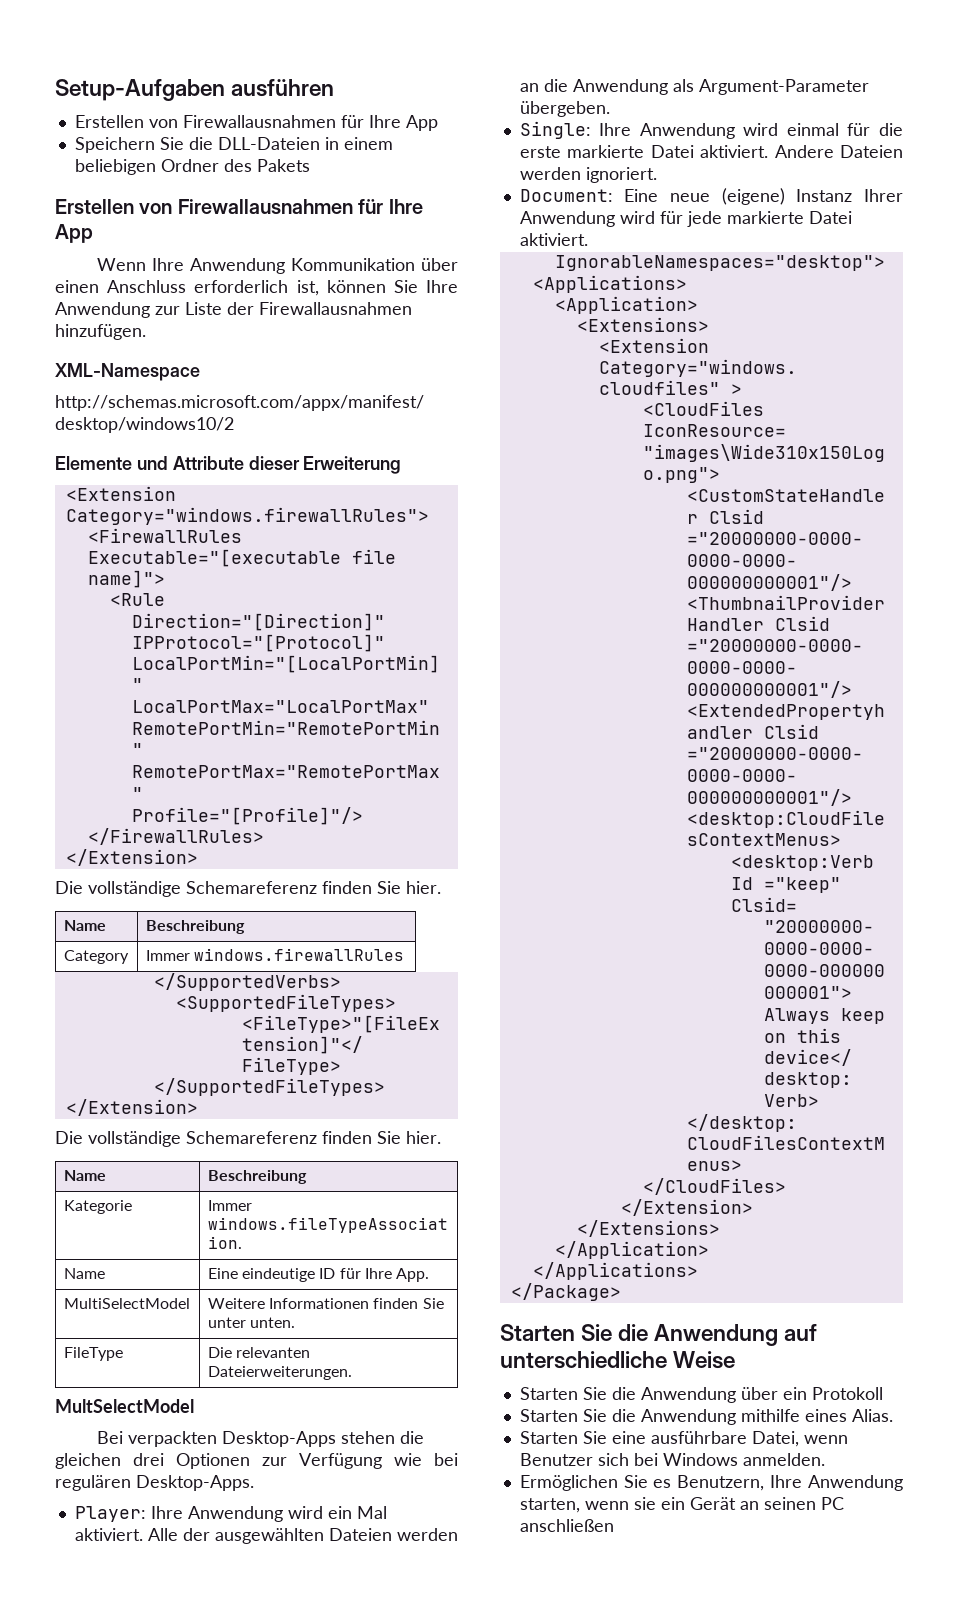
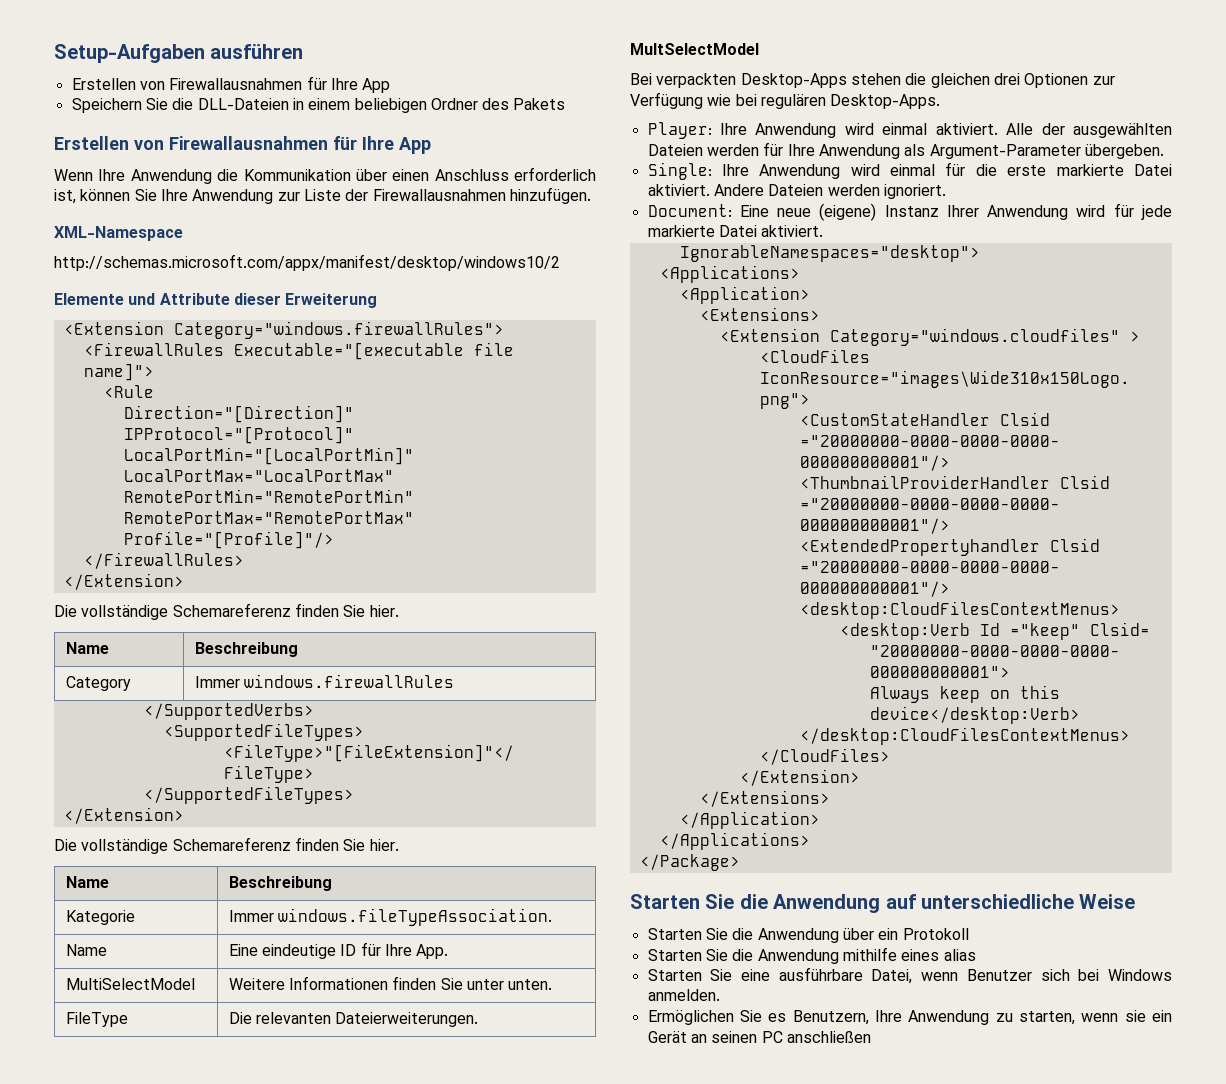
(286, 266) none -> [217,169,239,181] die
[327,1506,387,1519] ein Mal -> [882,123,928,135] einmal
[519,79,568,92] an die -> [763,142,815,156] für Ihre
[851,1409,893,1422] Alias. -> [943,949,976,961] alias
(903, 1483) none -> [995,1013,1013,1022] zu

